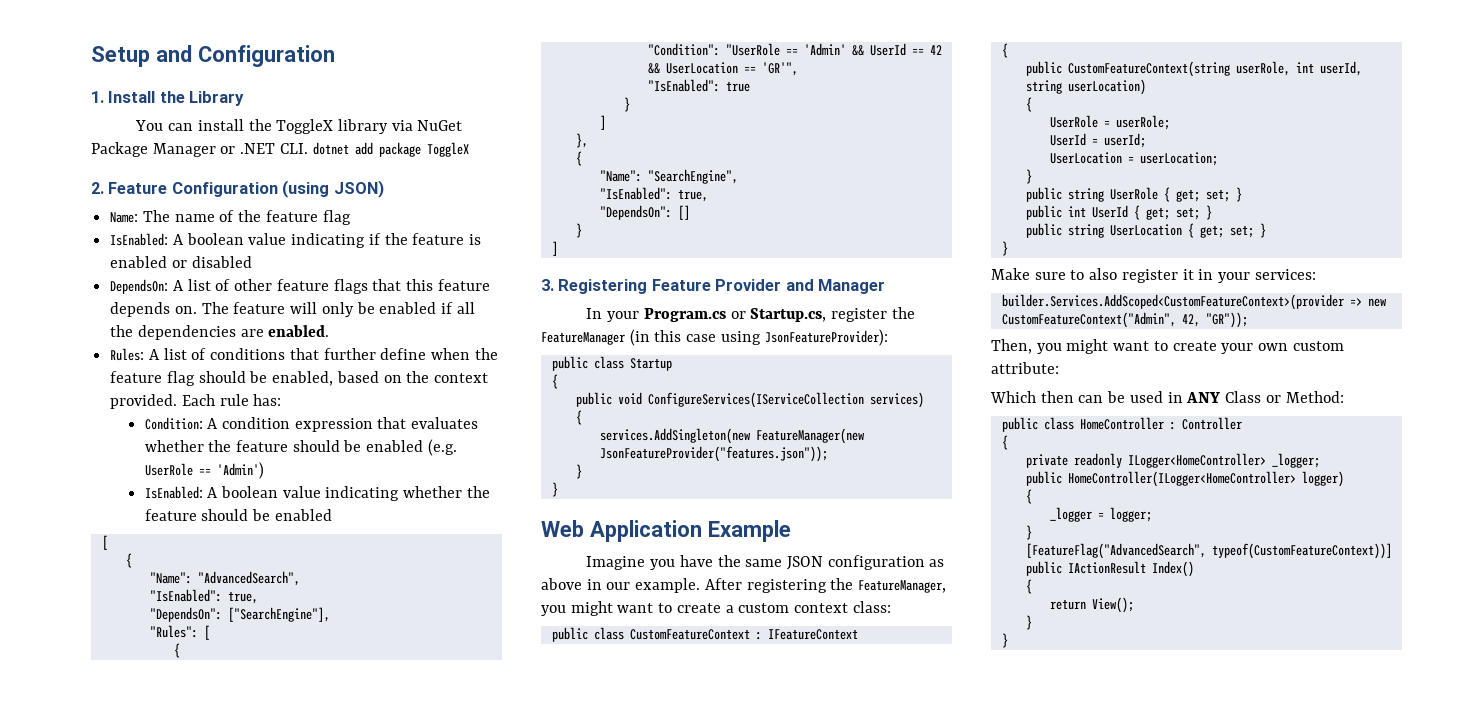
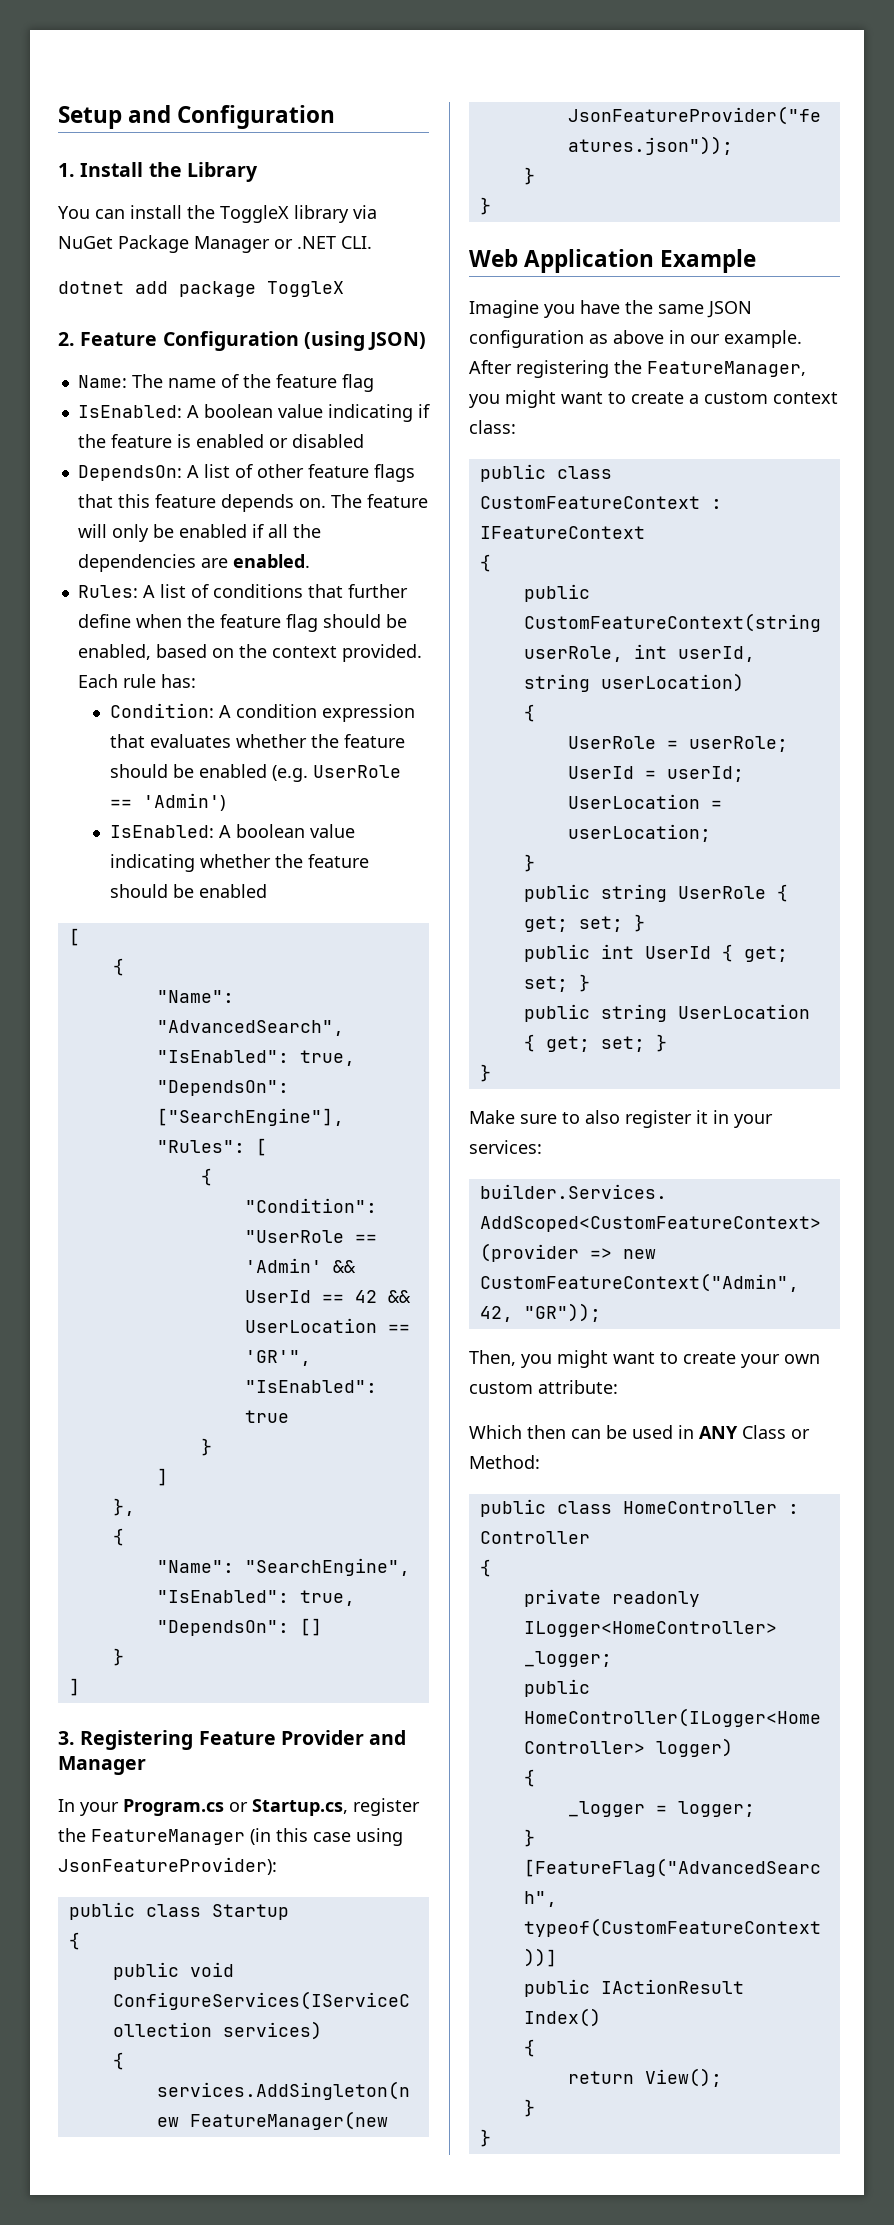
(308, 148) none -> (372, 242) //

